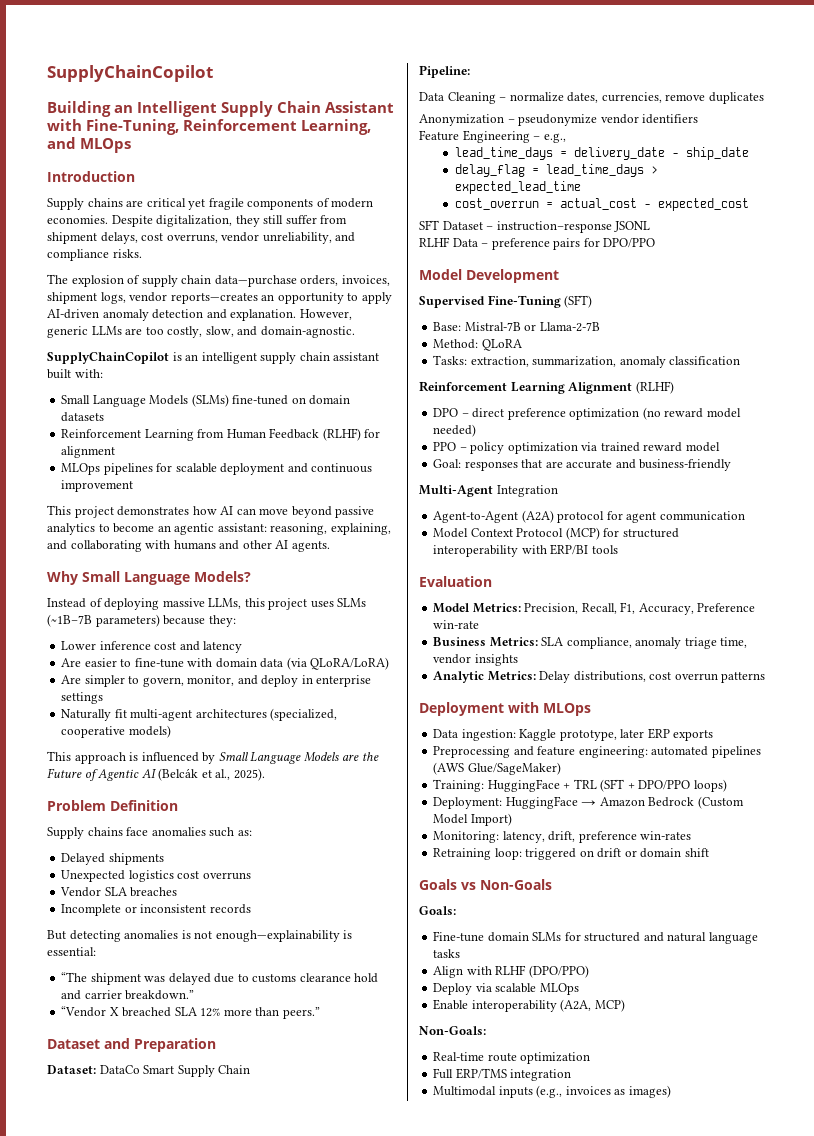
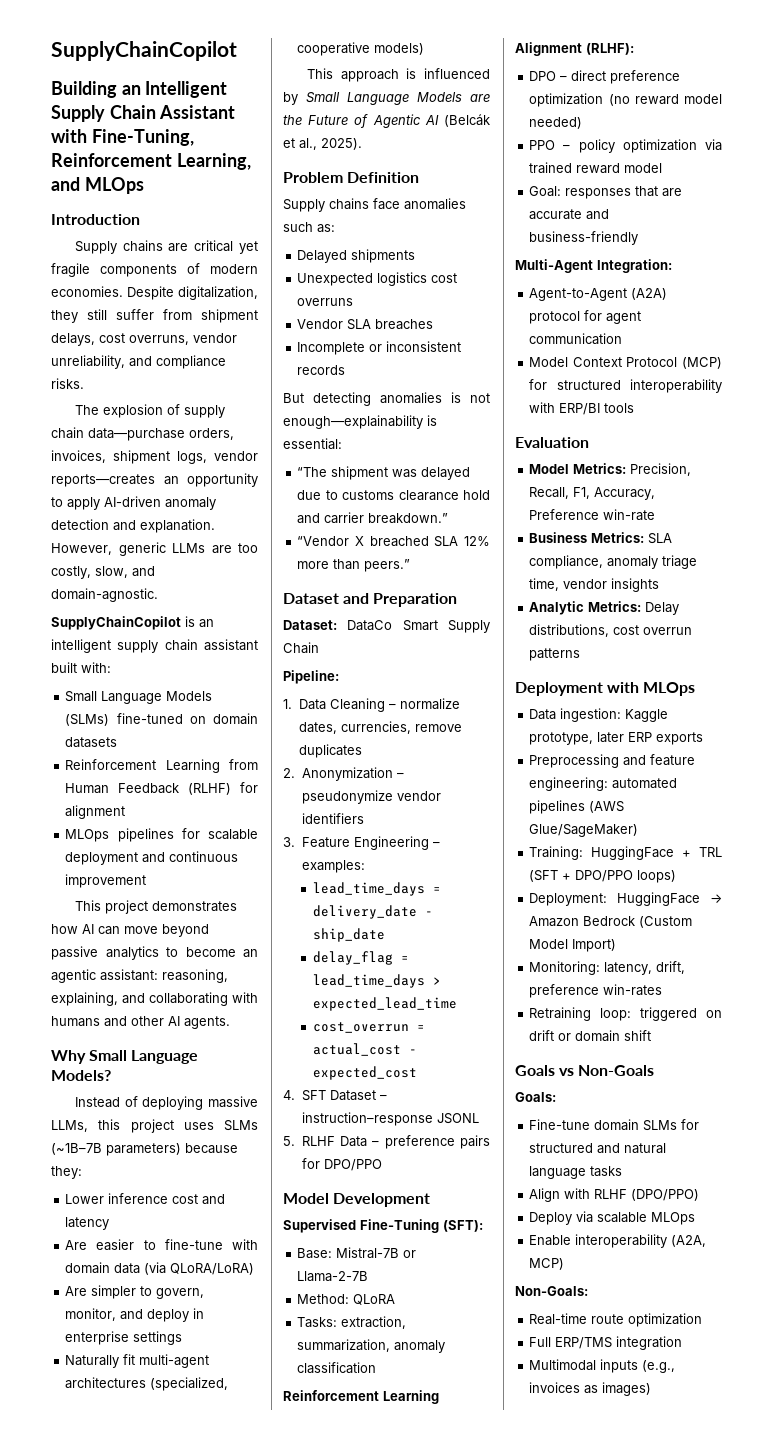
(470, 71) none -> [283,699,292,709] 1.
(764, 98) none -> [283,768,295,778] 2.
(699, 119) none -> [283,837,295,847] 3.
[543,133,566,143] e.g., -> [301,860,365,873] examples:
(750, 204) none -> [283,1090,295,1100] 4.
(651, 226) none -> [283,1136,295,1146] 5.
[564,295,593,308] (SFT) -> [443,1220,483,1232] (SFT):
[635,381,674,394] (RLHF) -> [586,43,634,55] (RLHF):
[496,485,558,497] Integration -> [597,259,672,273] Integration:

